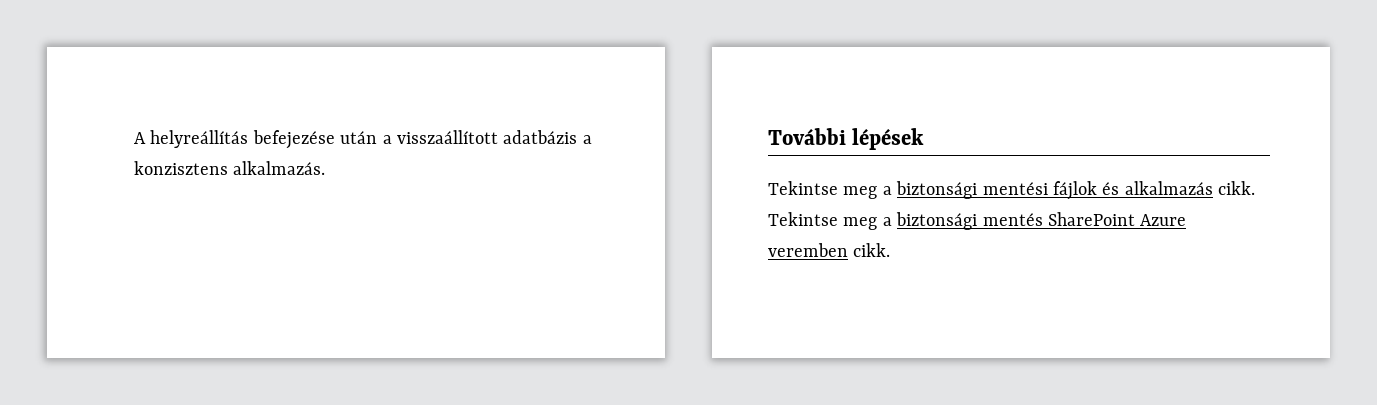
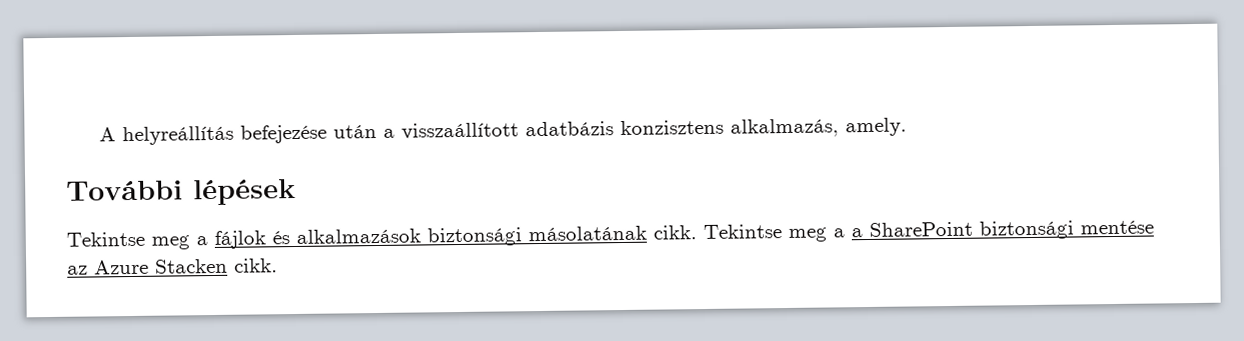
[582,135,592,144] [134,161,326,175] a konzisztens alkalmazás. -> [620,117,908,138] konzisztens alkalmazás, amely.
[896,181,1256,200] [768,212,1187,230] [768,243,848,257] biztonsági mentési fájlok és alkalmazás cikk. Tekintse meg a biztonsági mentés SharePoint Azure veremben -> [214,220,1154,249] [67,258,228,275] fájlok és alkalmazások biztonsági másolatának cikk. Tekintse meg a a SharePoint biztonsági mentése az Azure Stacken

